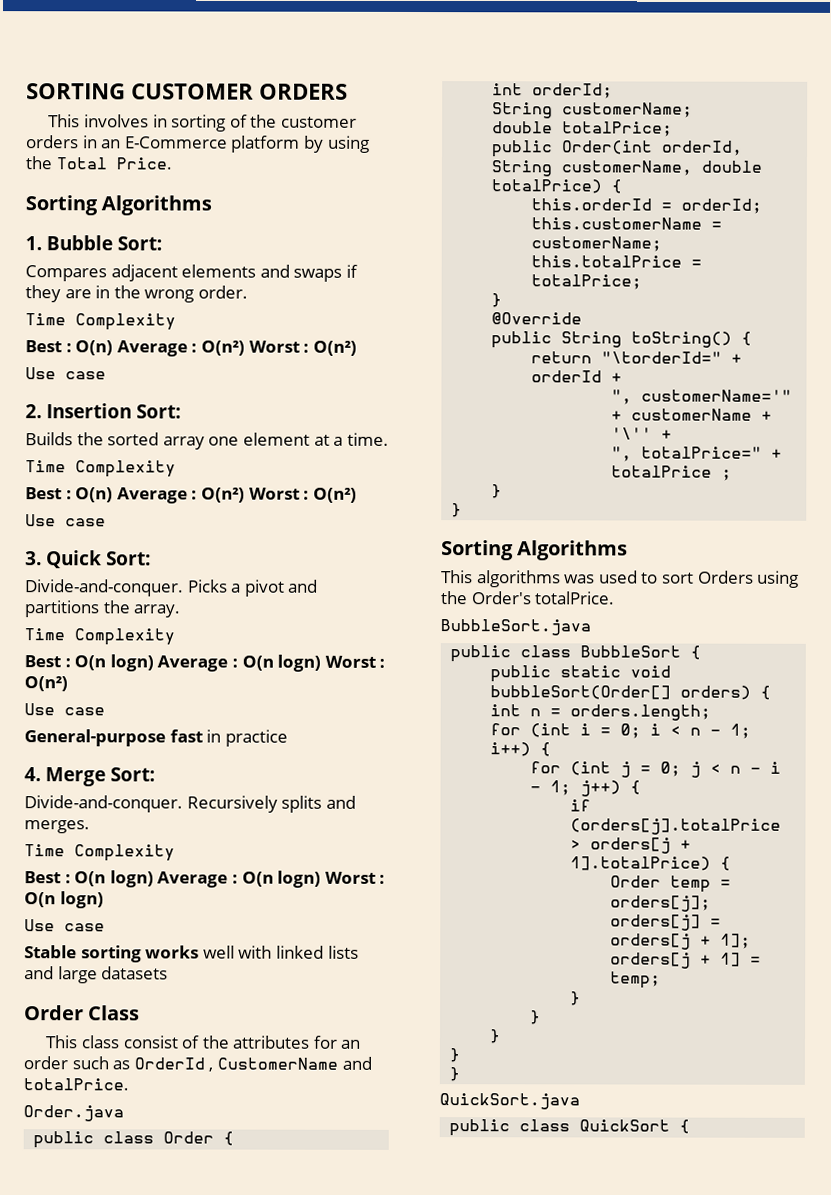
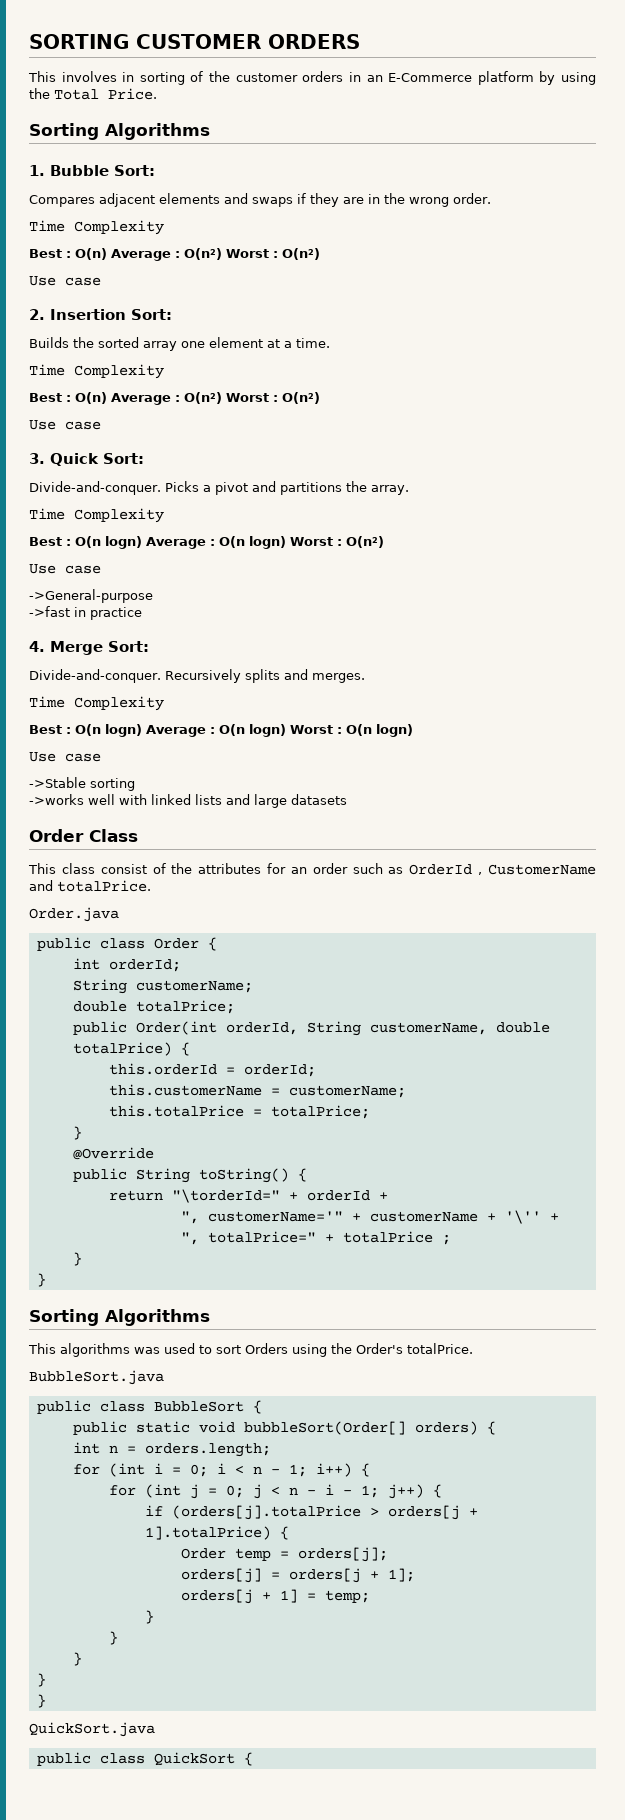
[24,729,203,747] General-purpose fast -> [29,589,153,603] [29,606,70,617] ->General-purpose // ->fast
[24,945,200,963] Stable sorting works -> [29,777,135,791] [29,794,84,805] ->Stable sorting // ->works

